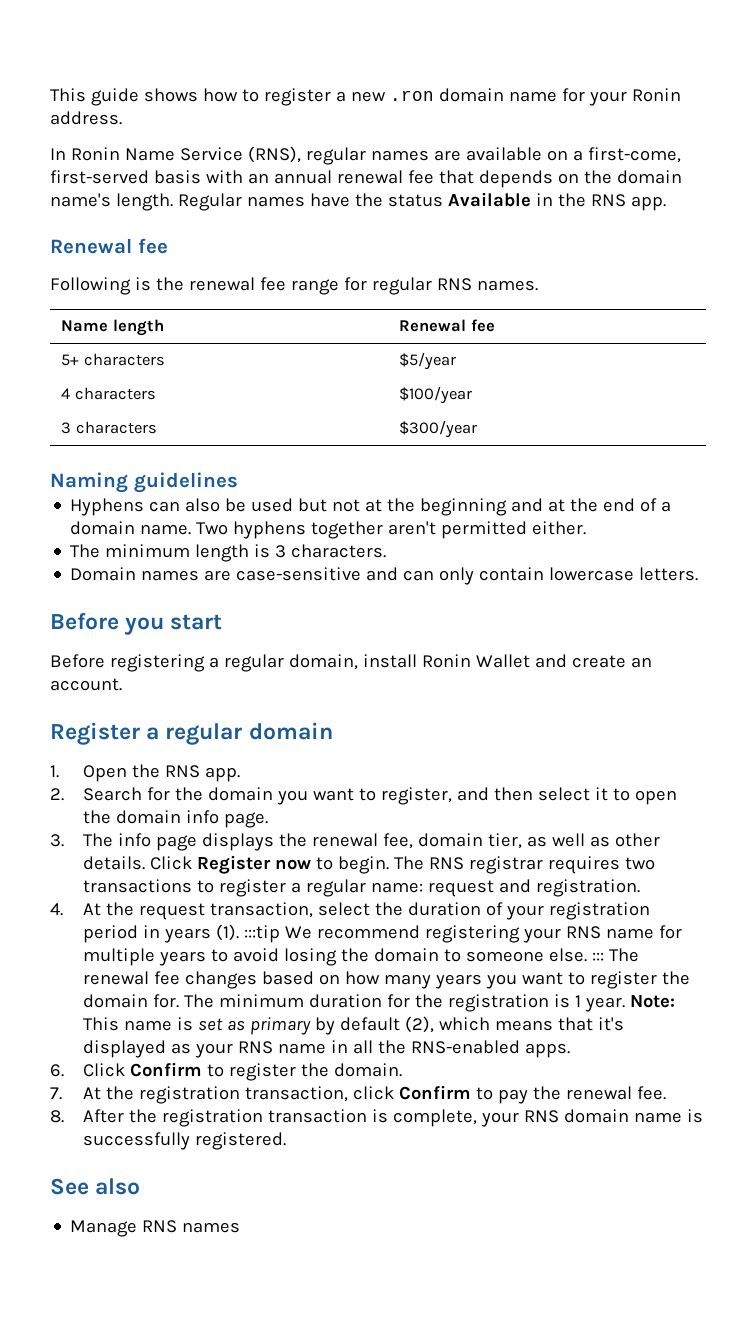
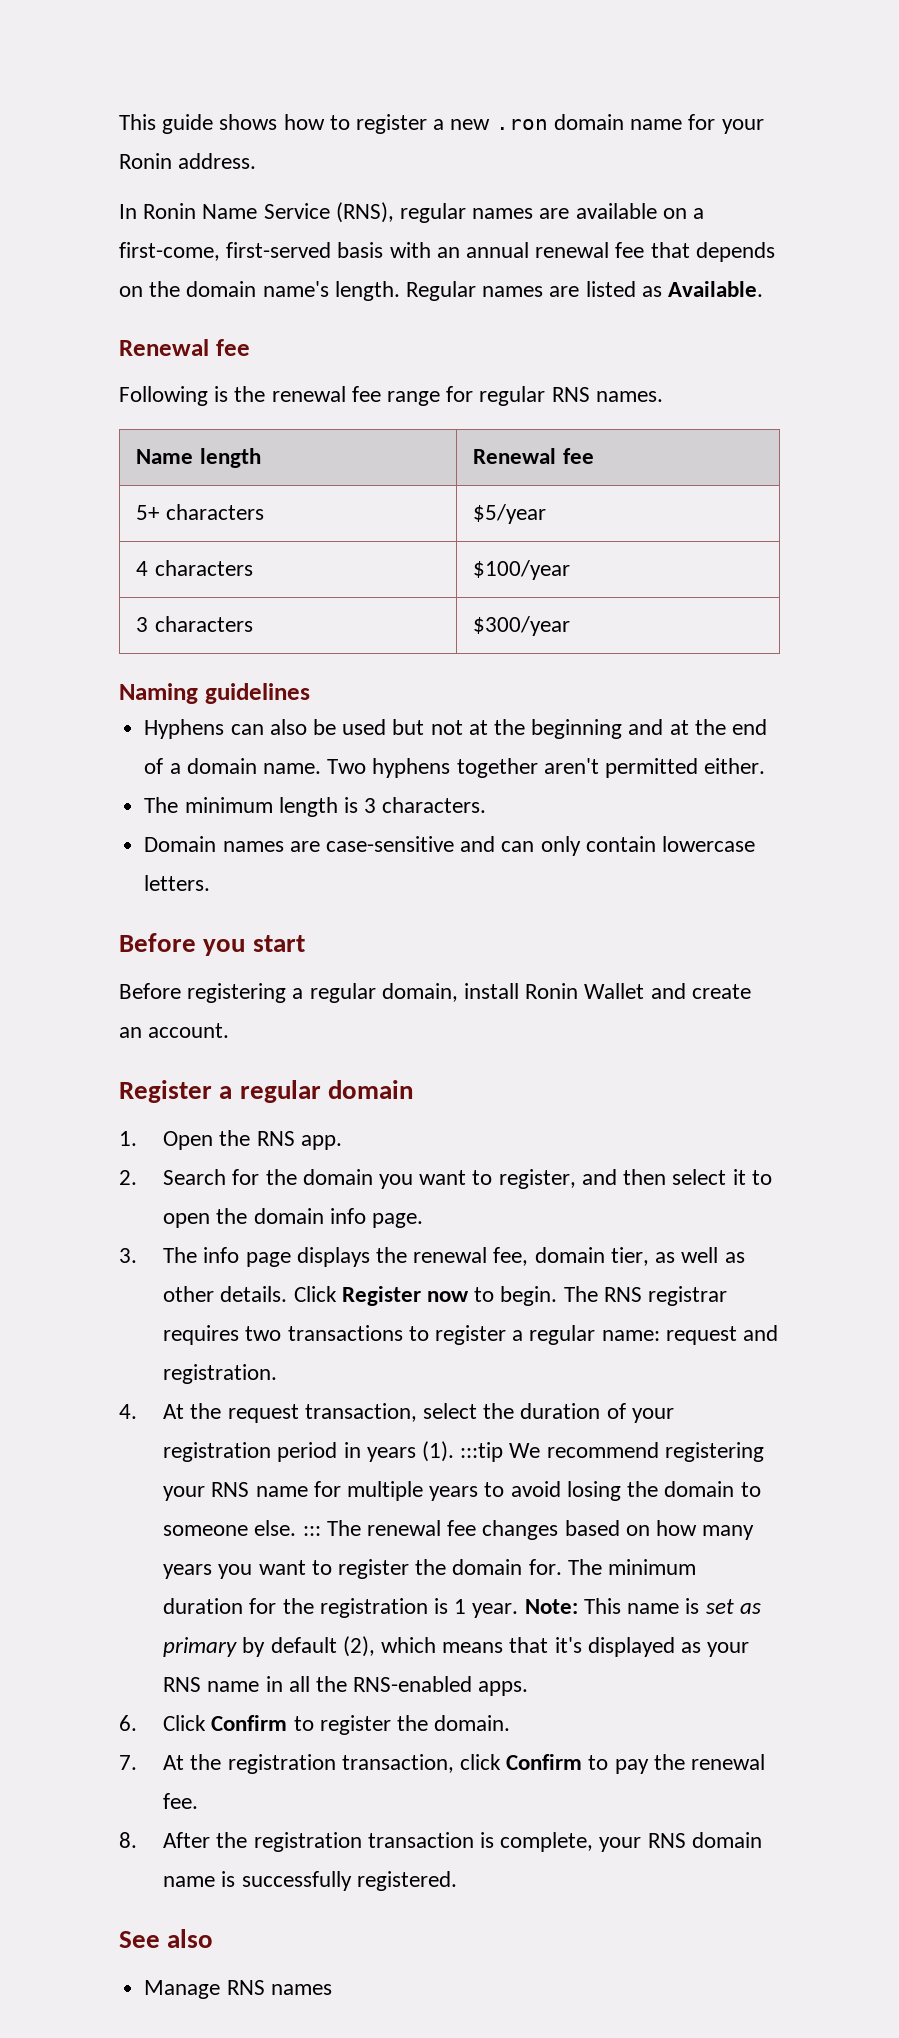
[309,192,666,211] have the status Available in the RNS app. -> [549,281,764,297] are listed as Available.

